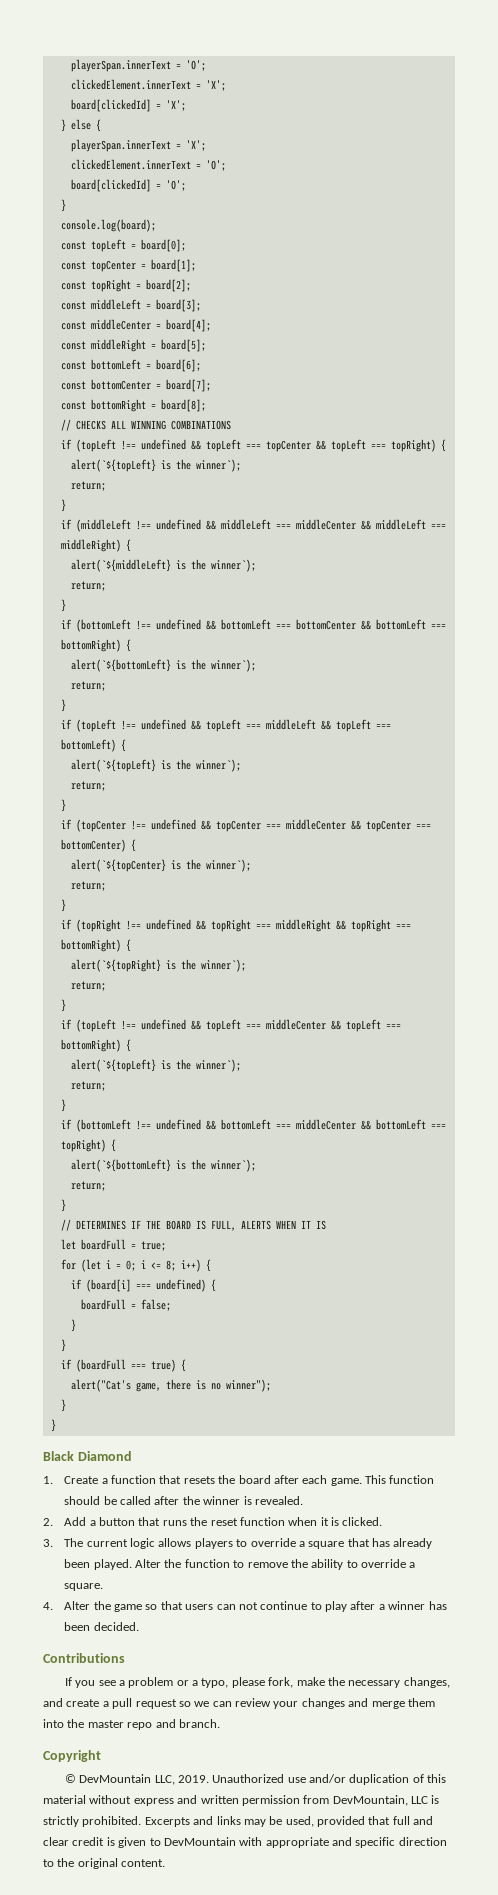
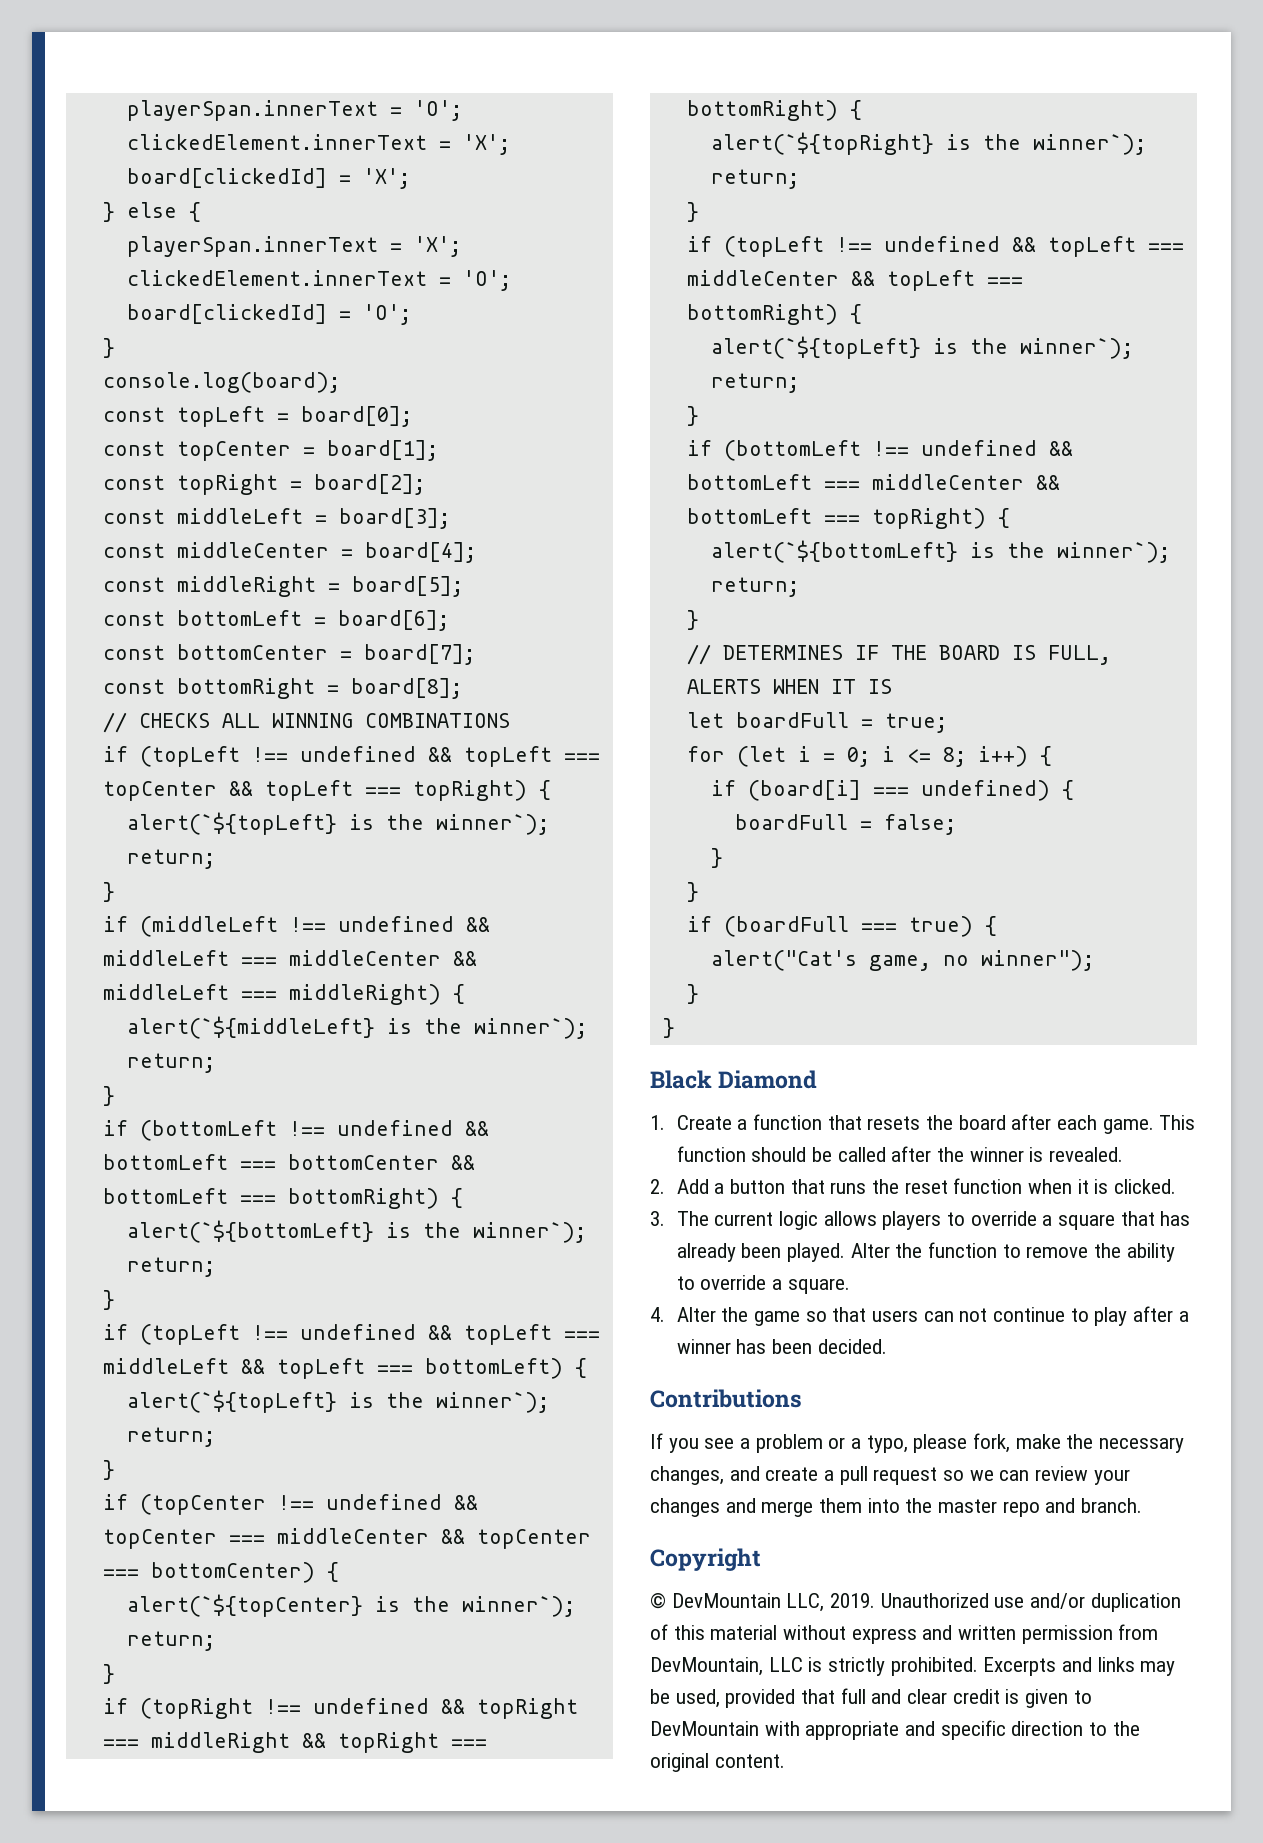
[165,1379,206,1390] there is -> (931, 963) none

